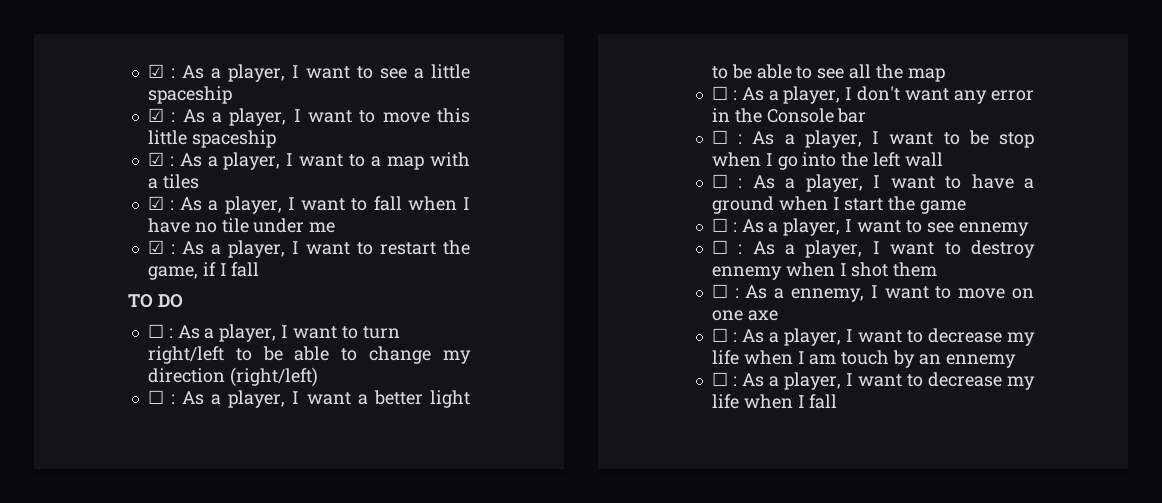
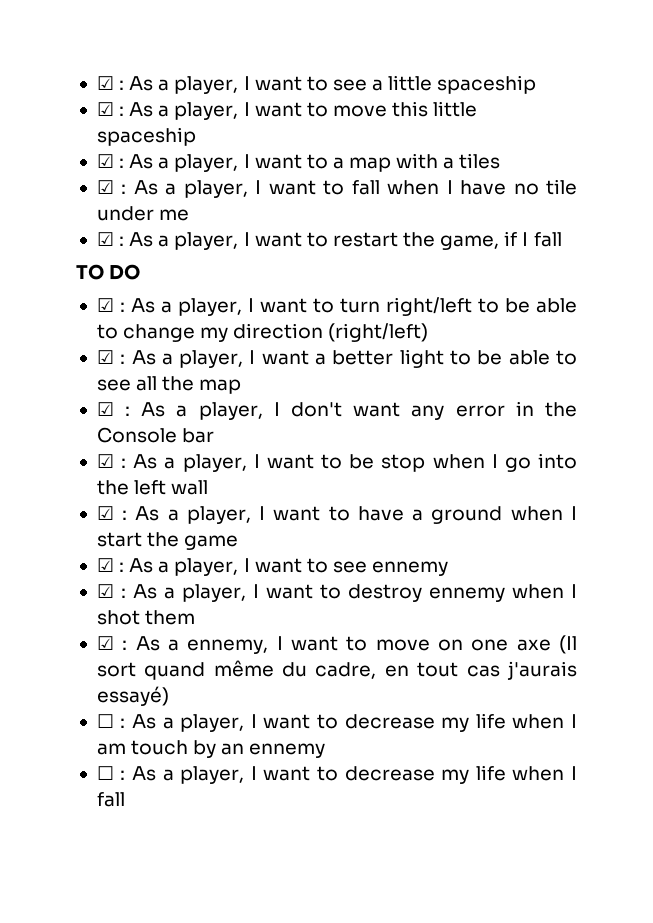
[147,324,164,338] ☐ -> [96,298,114,312] ☑
[147,390,164,404] ☐ -> [96,350,114,364] ☑
[711,86,728,100] ☐ -> [96,402,114,416] ☑
[711,130,728,144] ☐ -> [96,454,114,468] ☑
[711,174,728,188] ☐ -> [96,506,114,520] ☑
[711,218,728,232] ☐ -> [96,558,114,572] ☑
[711,240,728,254] ☐ -> [96,584,114,598] ☑
[711,284,728,298] ☐ -> [96,636,114,650] ☑
(778, 315) none -> [559,635,578,654] [96,660,577,680] [96,686,169,706] (Il sort quand même du cadre, en tout cas j'aurais essayé)

